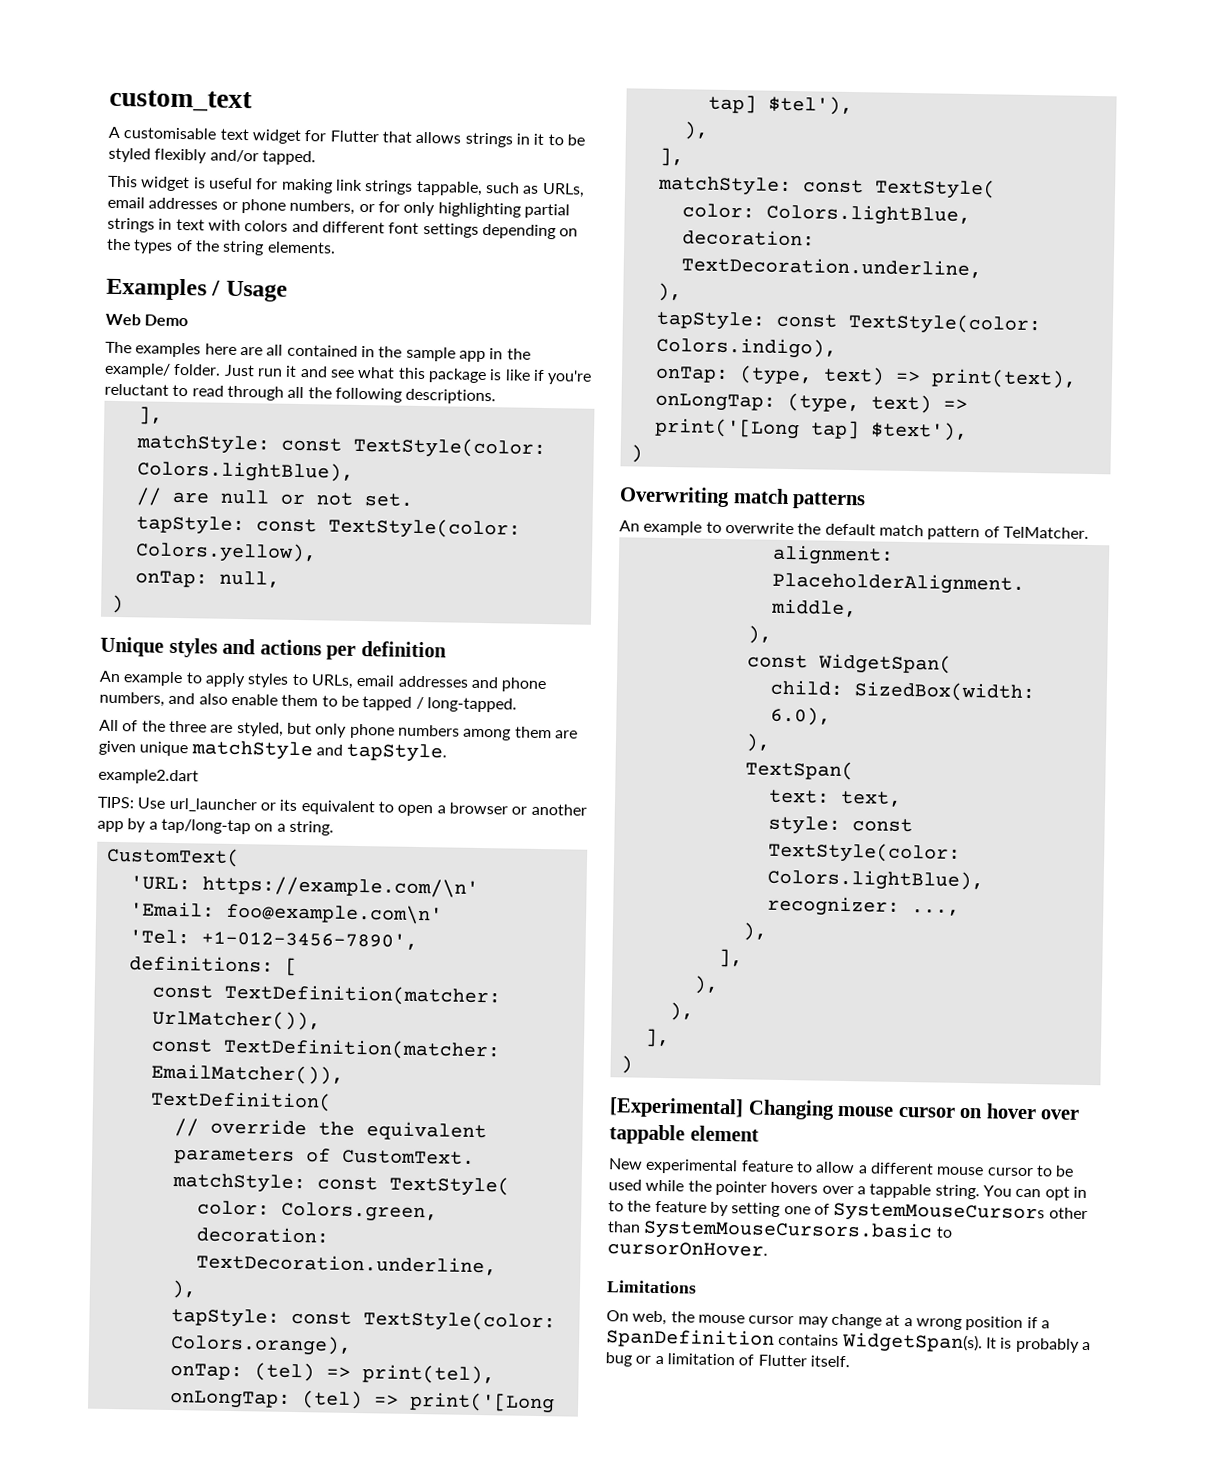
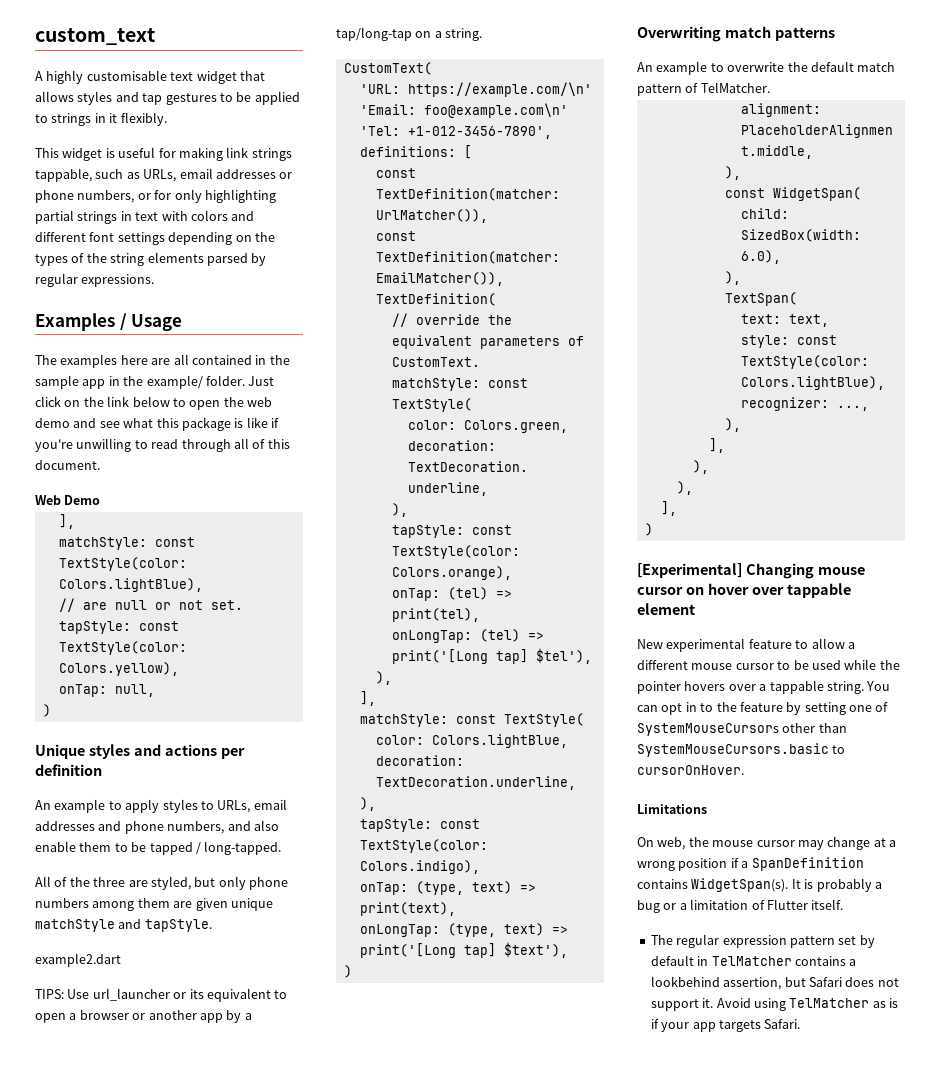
(120, 132) none -> [46,70,84,84] highly
[304,130,585,148] [108,147,316,166] for Flutter that allows strings in it to be styled flexibly and/or tapped. -> [239,71,265,81] [35,91,300,105] [35,112,167,126] that allows styles and tap gestures to be applied to strings in it flexibly.
[266,241,336,254] elements. -> [147,252,267,266] [35,273,155,287] elements parsed by regular expressions.
[105,313,189,327] // Web Demo -> (183, 322) none
[256,365,298,377] run it -> [35,396,272,410] [35,418,70,428] click on the link below to open the web demo
[104,383,169,396] reluctant -> [76,438,132,452] unwilling
[307,387,497,405] the following descriptions. -> [252,439,290,449] [35,460,100,470] [35,495,101,505] of this document. // Web Demo
(850, 1361) none -> [650,934,875,948] [650,955,857,966] [650,976,899,990] [650,998,898,1011] [650,1019,801,1032] // The regular expression pattern set by default in TelMatcher contains a lookbehind assertion, but Safari does not support it. Avoid using TelMatcher as is if your app targets Safari.

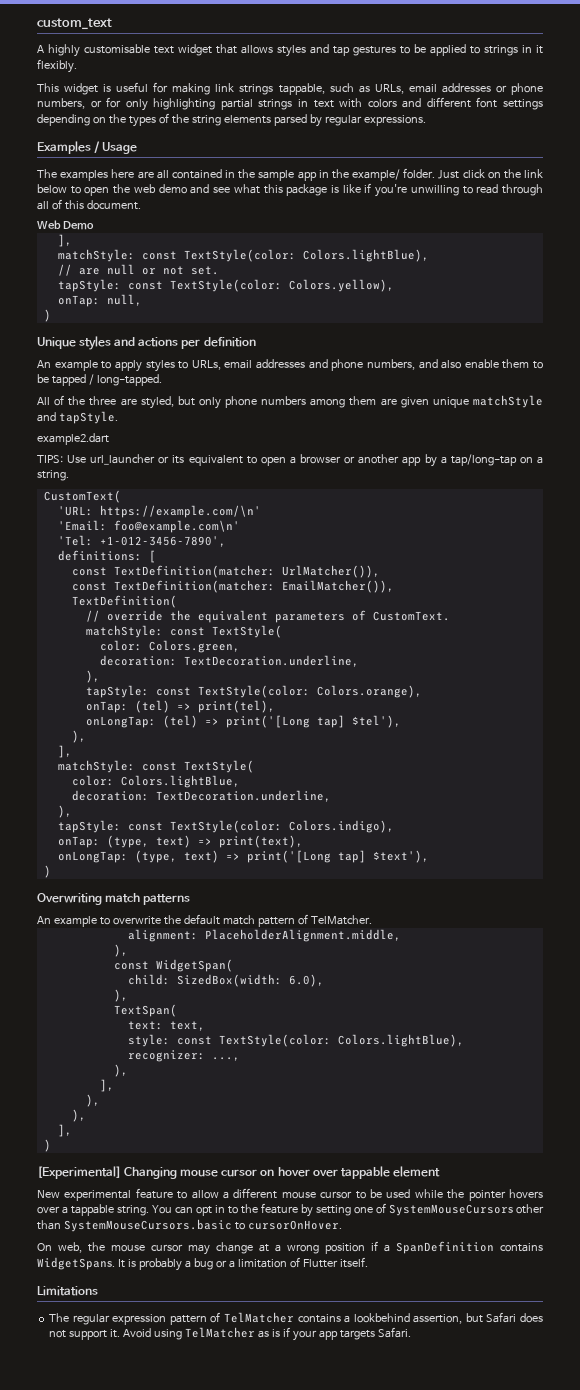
[637,804,707,814] // Limitations -> (342, 1225) none
[691,878,789,892] WidgetSpan(s). -> [37,1257,115,1270] WidgetSpans.
(844, 904) none -> [37,1286,98,1296] // Limitations
[838,935,875,948] [650,955,709,966] set by default in -> [210,1312,221,1323] of

